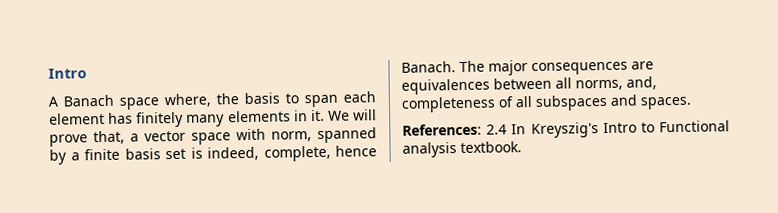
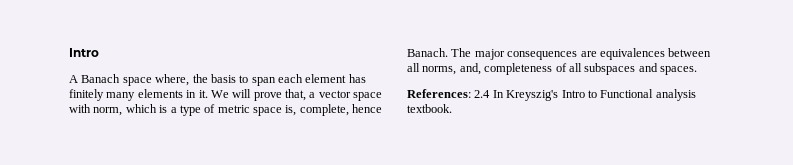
[317,127,377,144] [49,146,259,165] spanned by a finite basis set is indeed, -> [125,104,297,116] which is a type of metric space is,

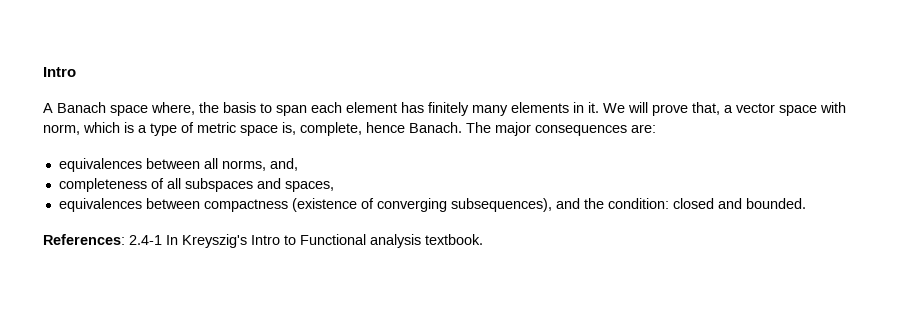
[580,51,597,57] are -> [631,124,656,133] are: //
(481, 69) none -> (298, 164) //
[660,66,697,75] spaces. -> [284,181,334,192] [58,198,806,212] spaces, // equivalences between compactness (existence of converging subsequences), and the condition: closed and bounded.
[474,90,491,98] 2.4 -> [129,235,162,245] 2.4-1

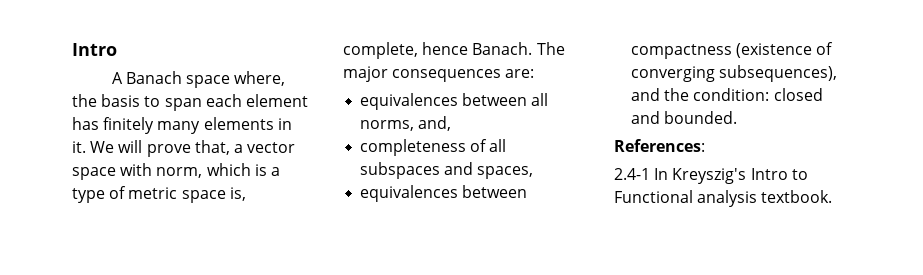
(125, 239) none -> (705, 145) //

